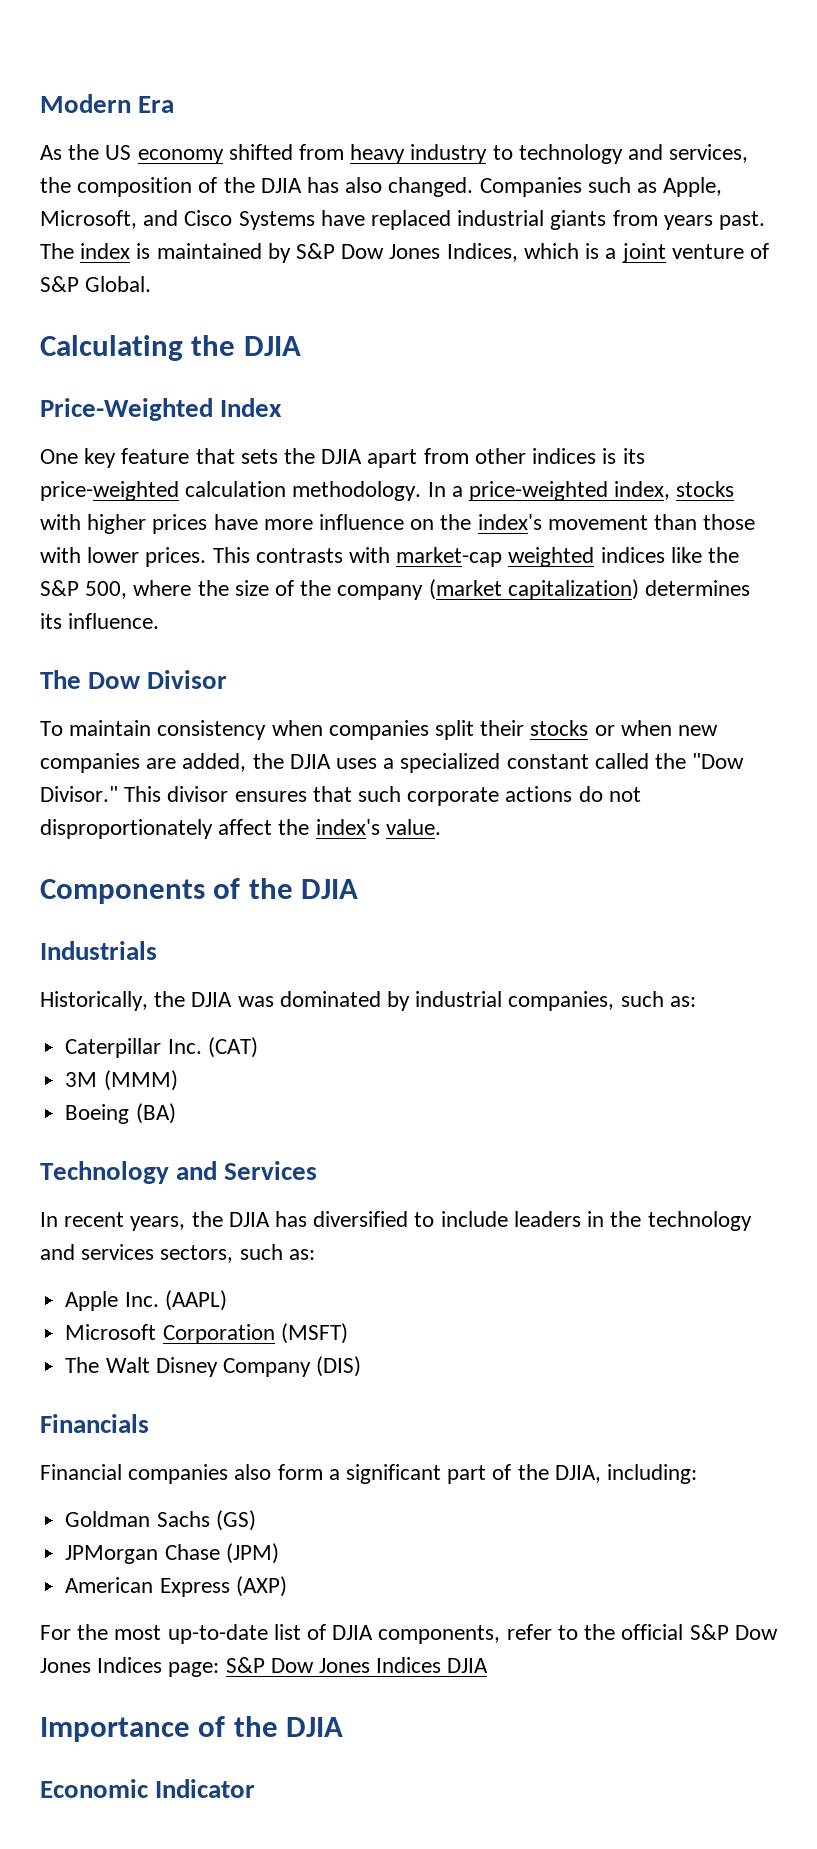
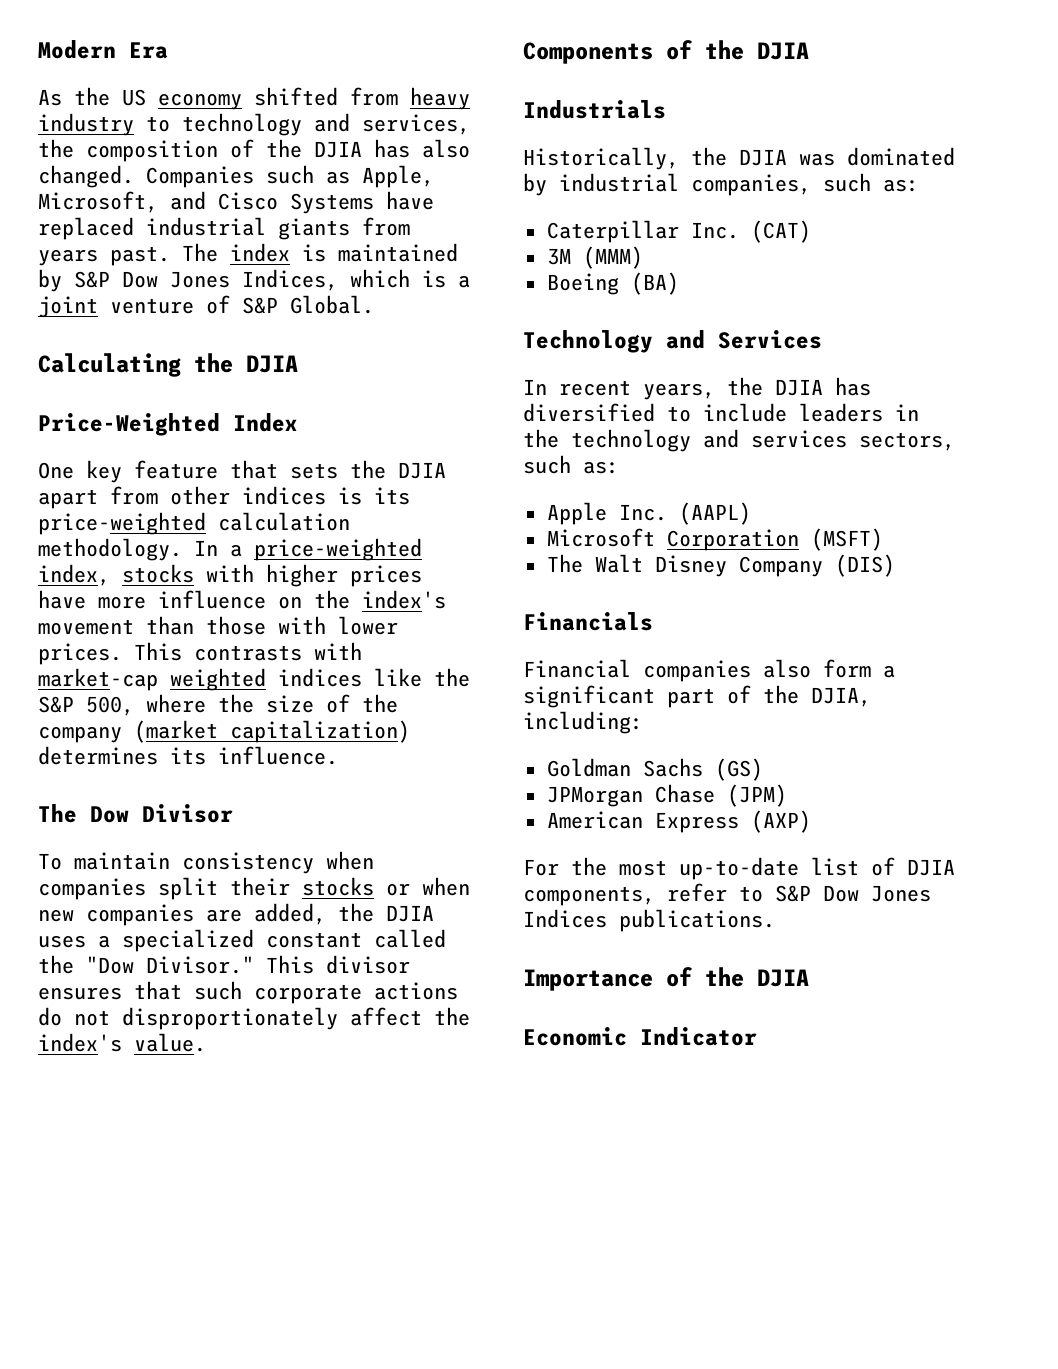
[584,1624,778,1640] [40,1657,489,1677] the official S&P Dow Jones Indices page: S&P Dow Jones Indices DJIA -> [775,885,931,902] [523,909,775,932] S&P Dow Jones Indices publications.

